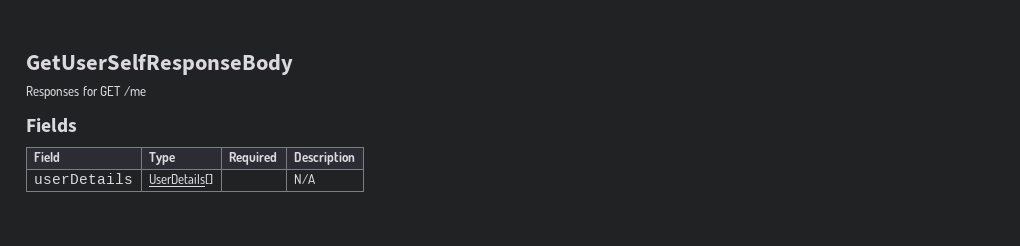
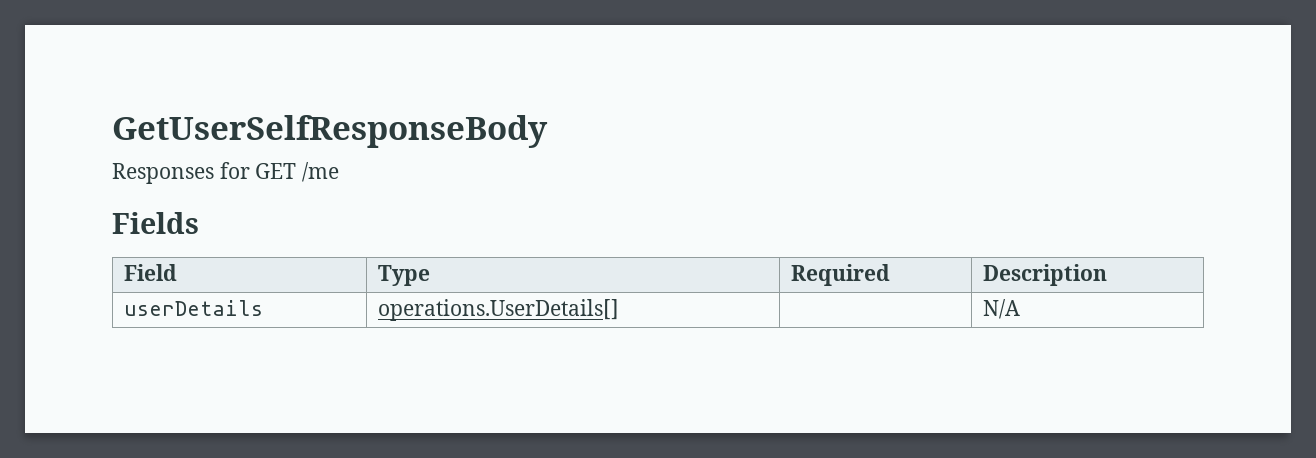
[148,174,213,184] UserDetails[] -> [377,299,619,321] operations.UserDetails[]

